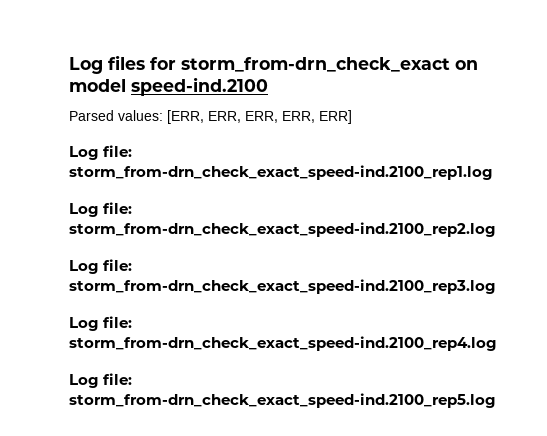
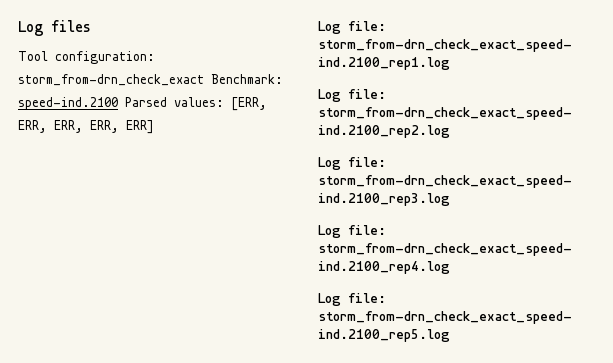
[150,57,478,72] [69,79,126,92] for storm_from-drn_check_exact on model -> [18,51,155,64] [18,74,283,86] // Tool configuration: storm_from-drn_check_exact Benchmark:
(268, 86) // -> (118, 103) none

